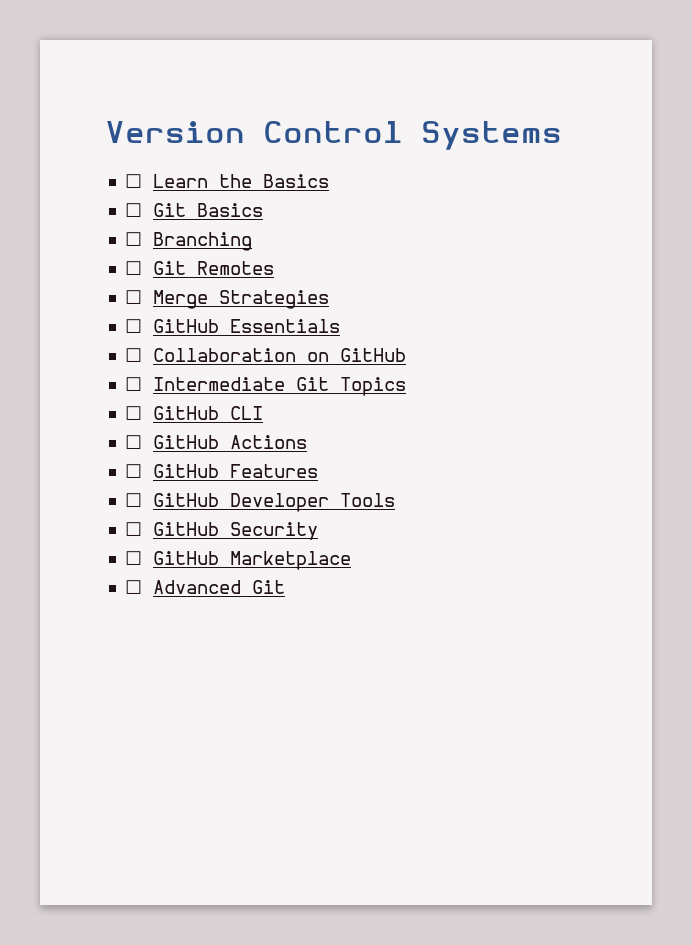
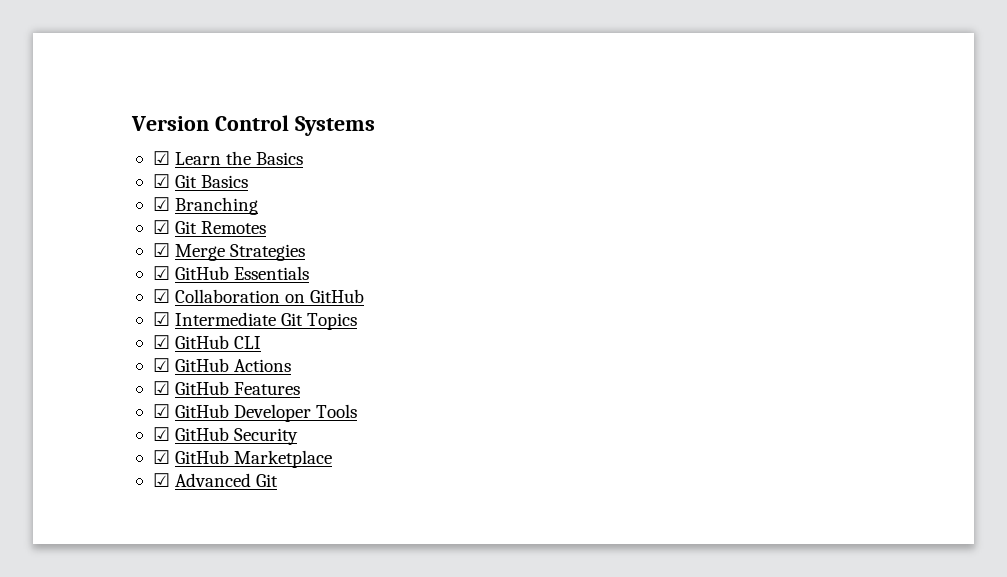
[125,174,143,188] ☐ -> [152,151,170,165] ☑
[125,203,143,217] ☐ -> [152,174,170,188] ☑
[125,232,143,246] ☐ -> [152,197,170,211] ☑
[125,261,143,275] ☐ -> [152,220,170,234] ☑
[125,290,143,304] ☐ -> [152,243,170,257] ☑
[125,319,143,333] ☐ -> [152,266,170,280] ☑
[125,348,143,362] ☐ -> [152,289,170,303] ☑
[125,377,143,391] ☐ -> [152,312,170,326] ☑
[125,406,143,420] ☐ -> [152,335,170,349] ☑
[125,435,143,449] ☐ -> [152,358,170,372] ☑
[125,464,143,478] ☐ -> [152,381,170,395] ☑
[125,493,143,507] ☐ -> [152,404,170,418] ☑
[125,522,143,536] ☐ -> [152,427,170,441] ☑
[125,551,143,565] ☐ -> [152,450,170,464] ☑
[125,580,143,594] ☐ -> [152,473,170,487] ☑

